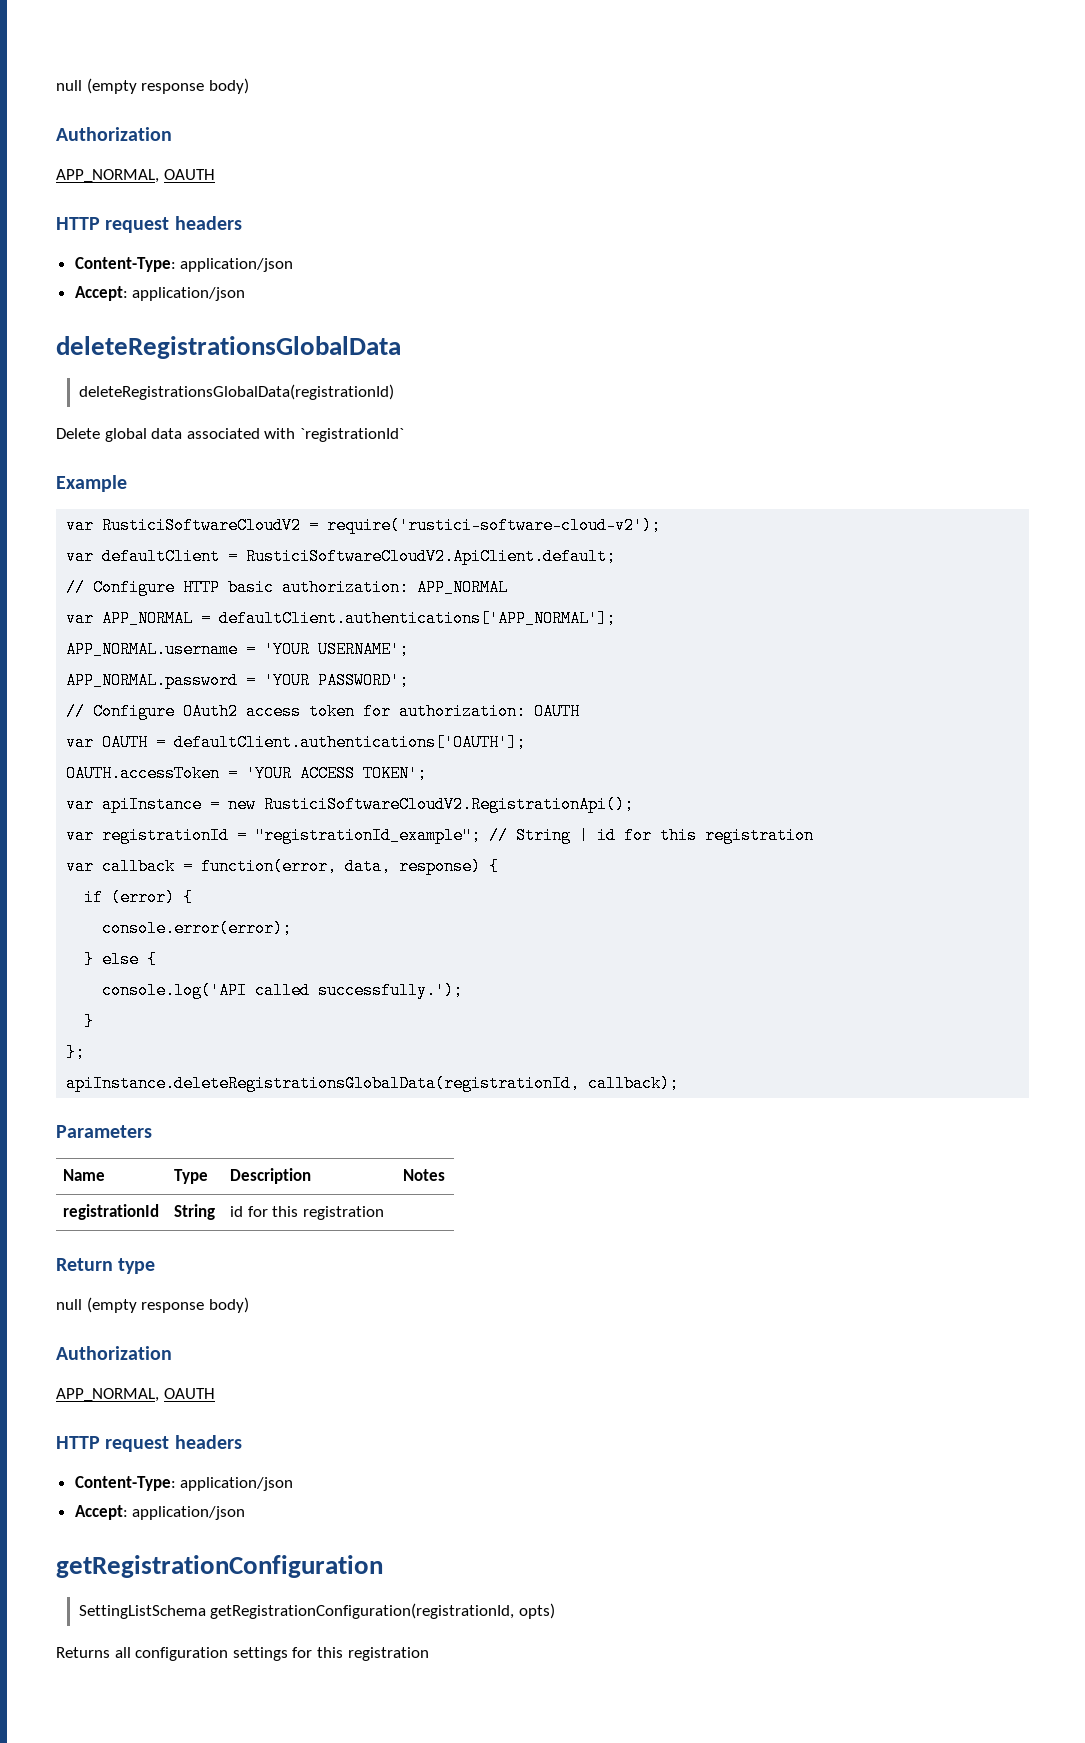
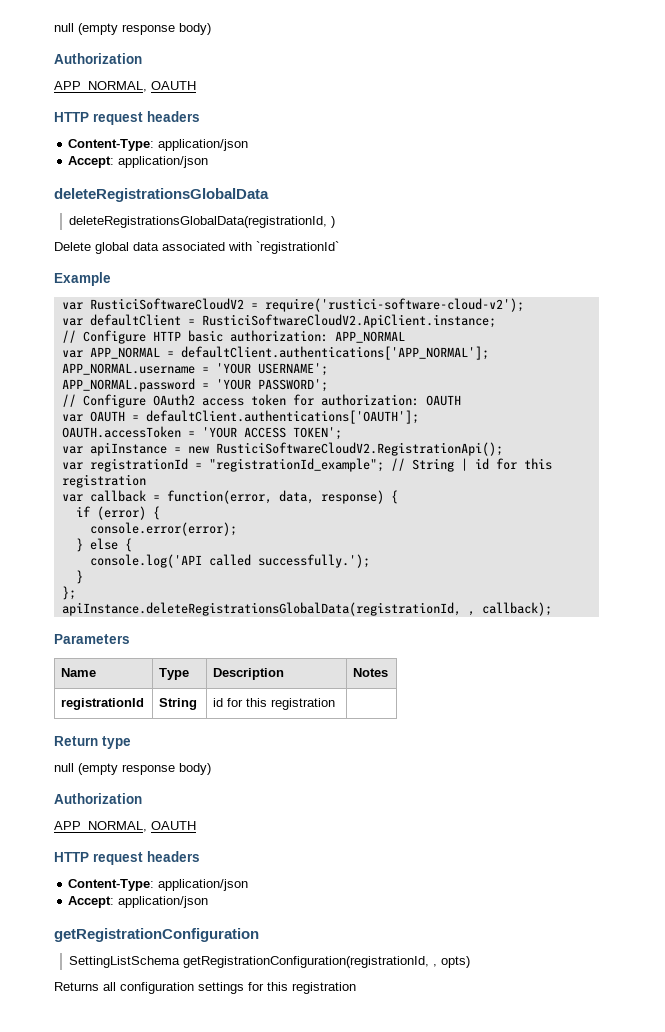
[78,384,394,400] deleteRegistrationsGlobalData(registrationId) -> [69,216,336,228] deleteRegistrationsGlobalData(registrationId, )
[246,548,617,565] RusticiSoftwareCloudV2.ApiClient.default; -> [201,314,496,328] RusticiSoftwareCloudV2.ApiClient.instance;
(581, 1083) none -> [467,611,475,616] ,
(515, 1611) none -> [433,964,438,967] ,

